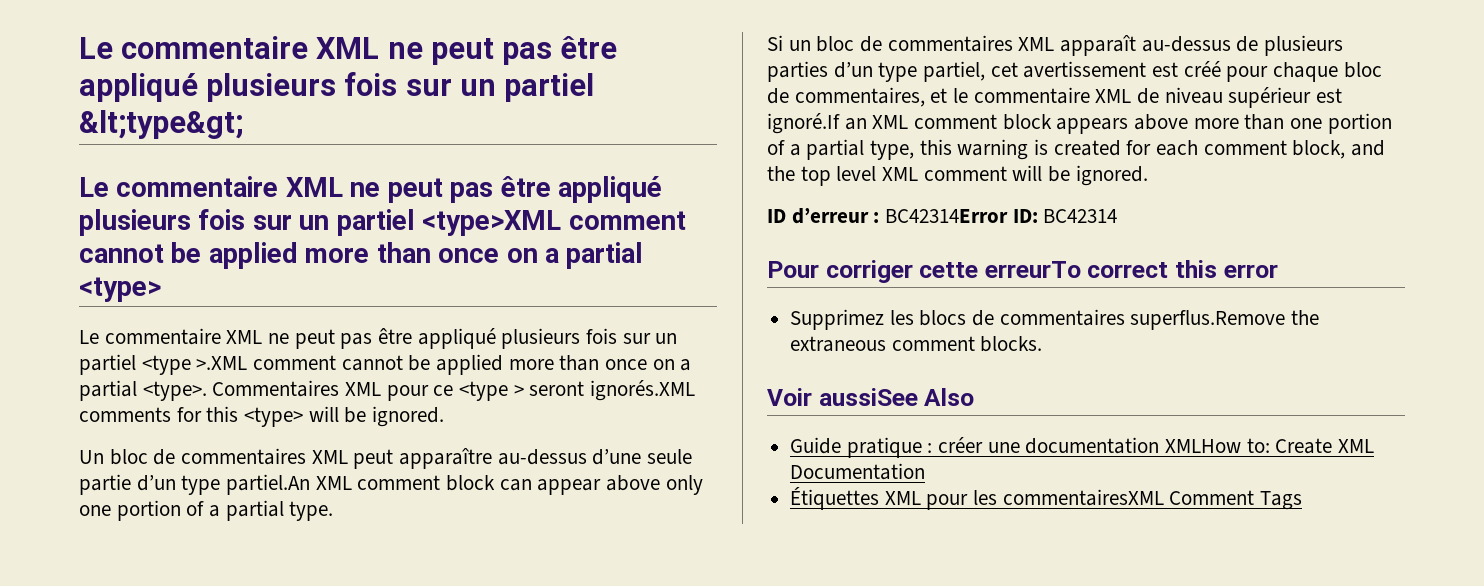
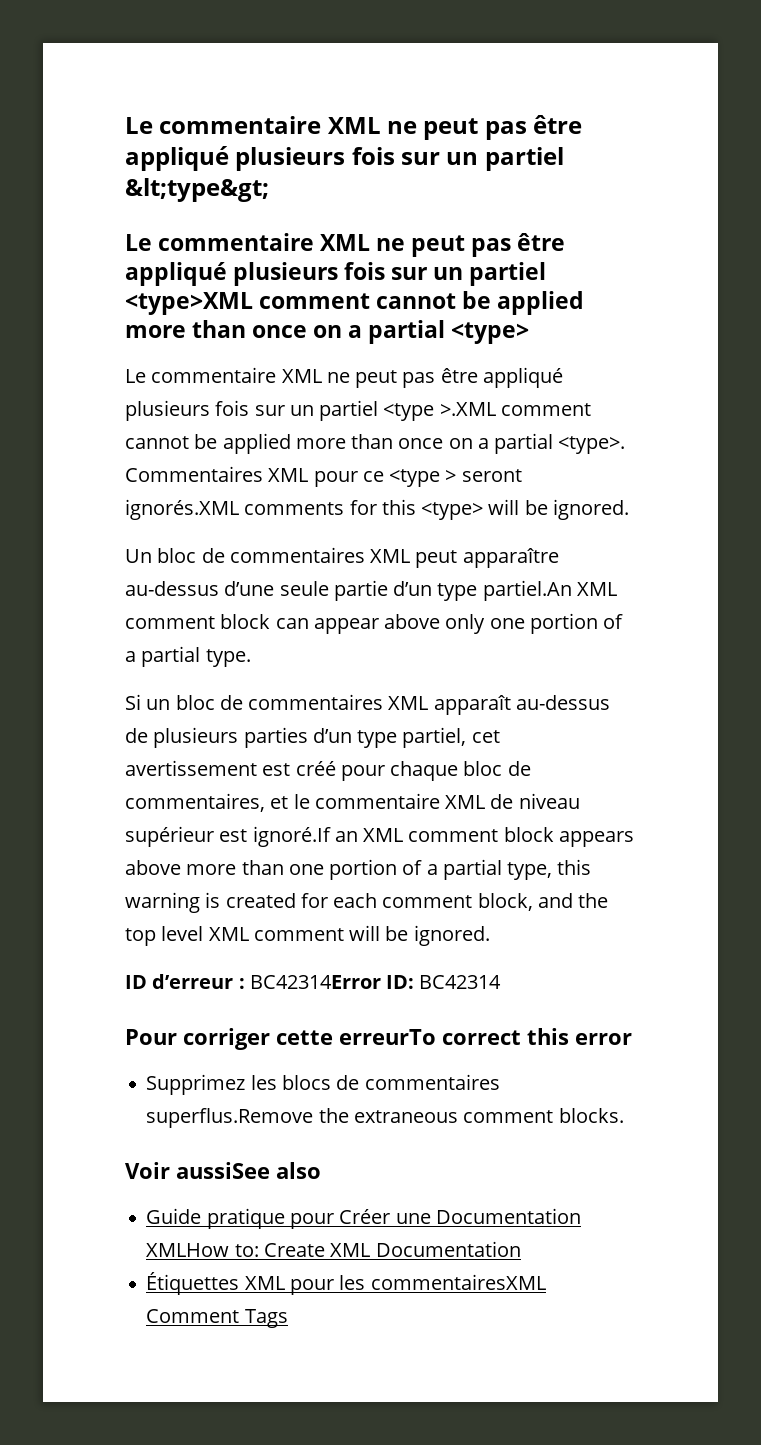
[924,388,975,406] Also -> [276,1162,321,1179] also
[927,437,1160,454] : créer une documentation -> [289,1208,581,1229] pour Créer une Documentation

